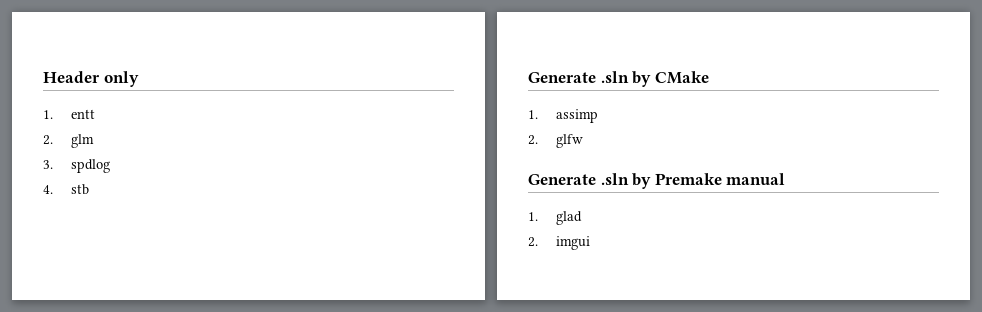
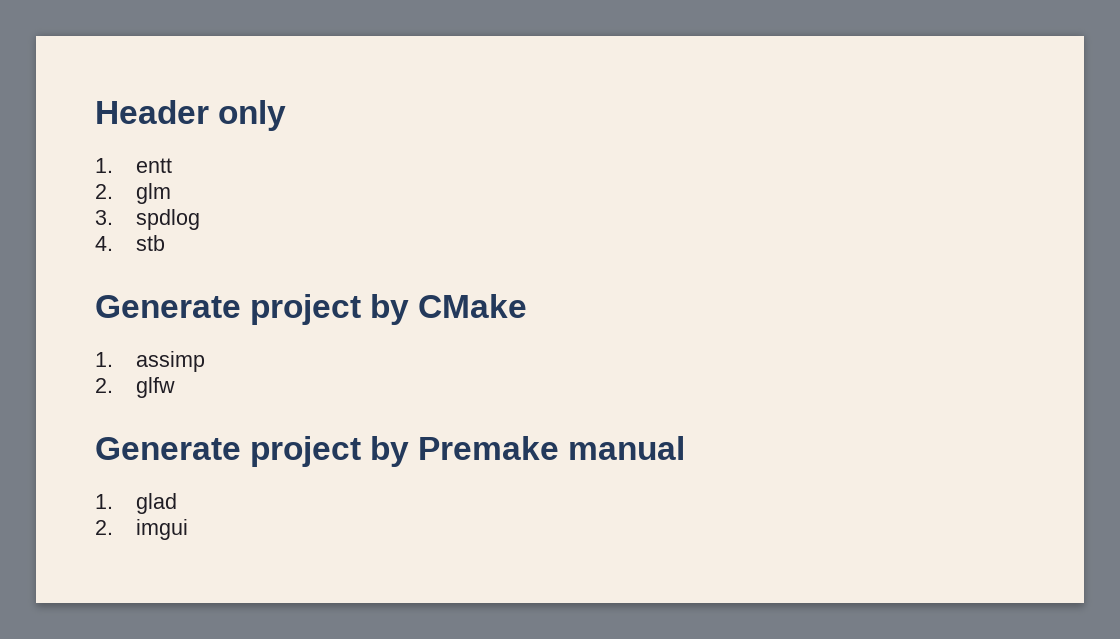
[600,71,629,83] .sln -> [250,294,362,325] project
[600,173,629,185] .sln -> [250,436,362,467] project

